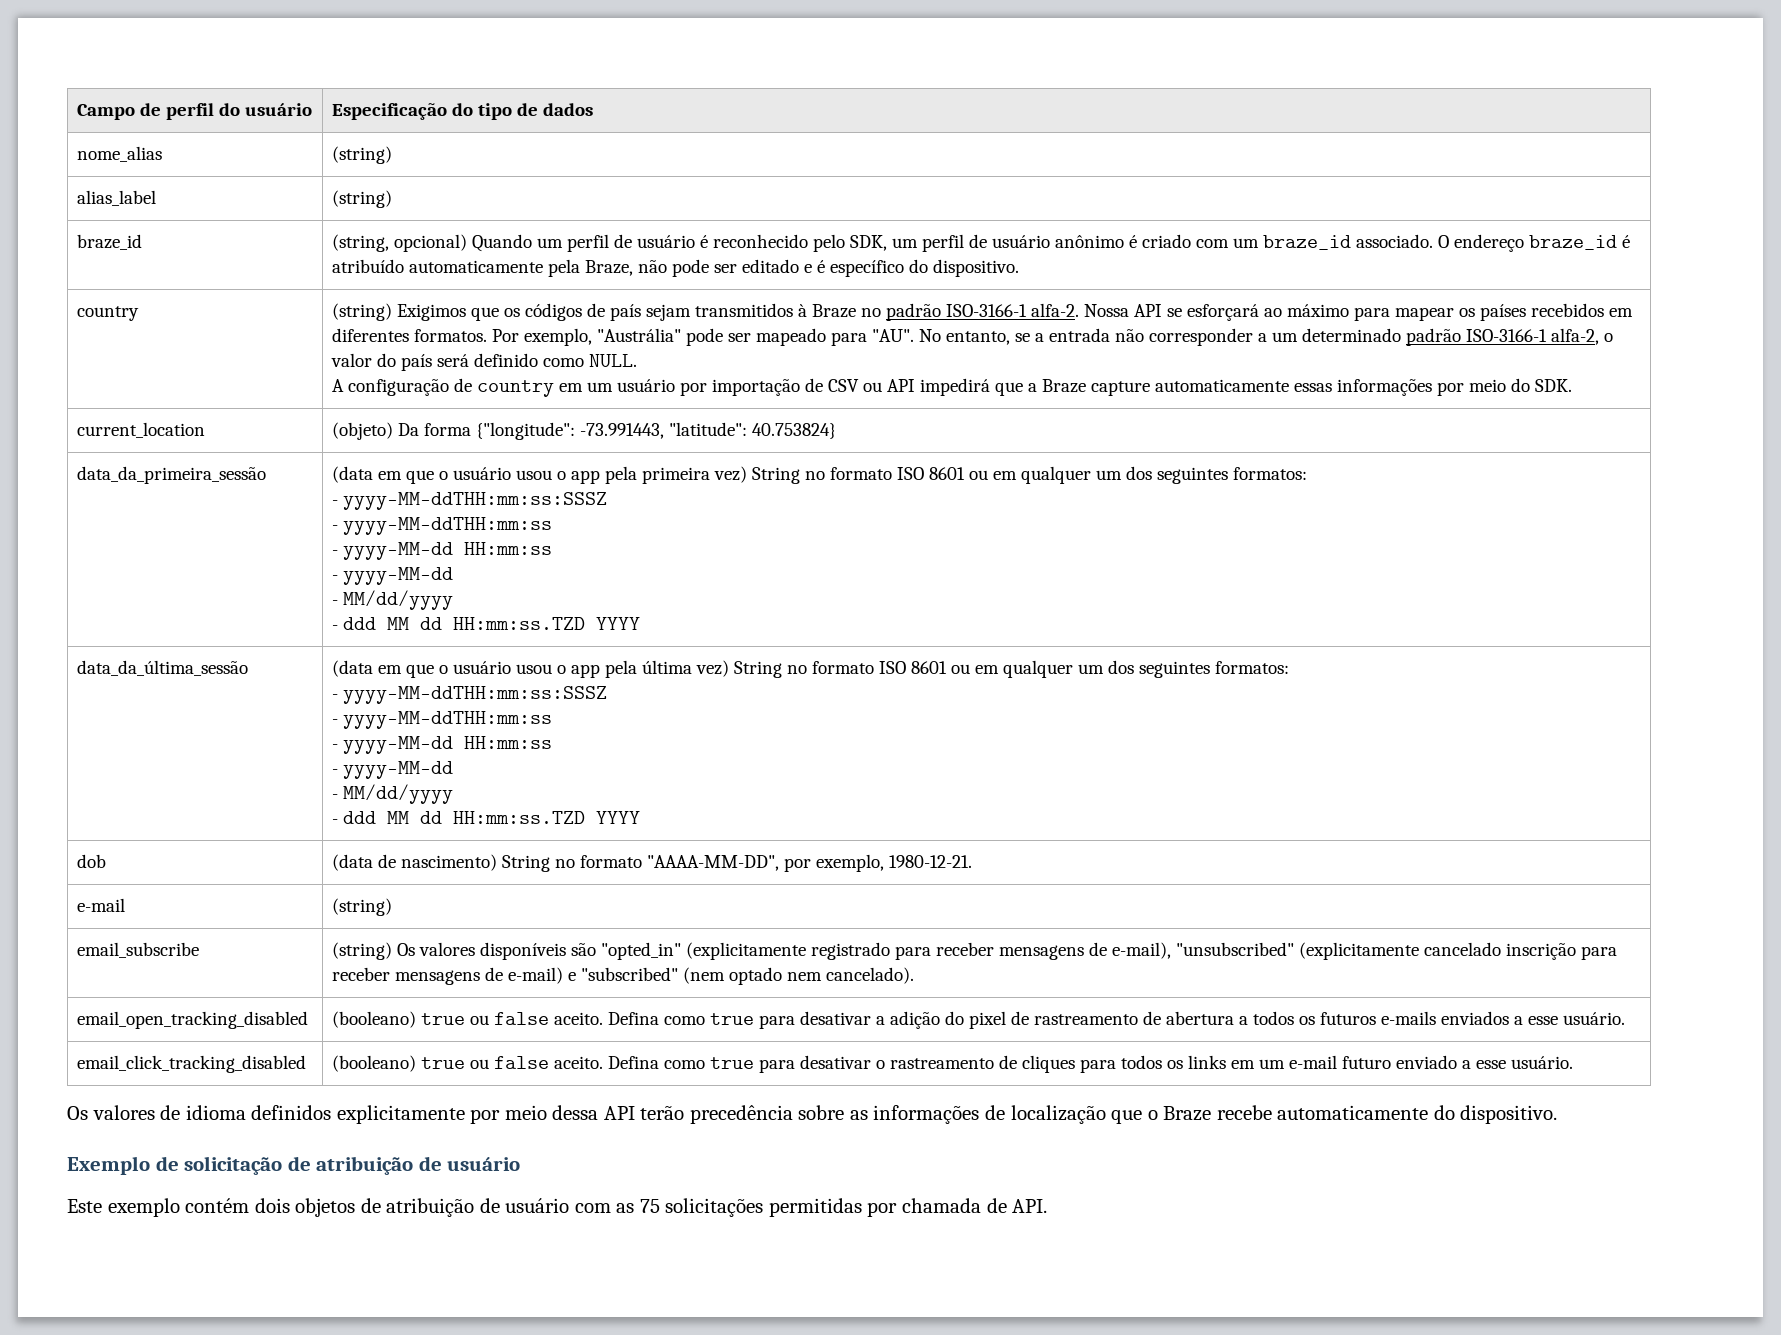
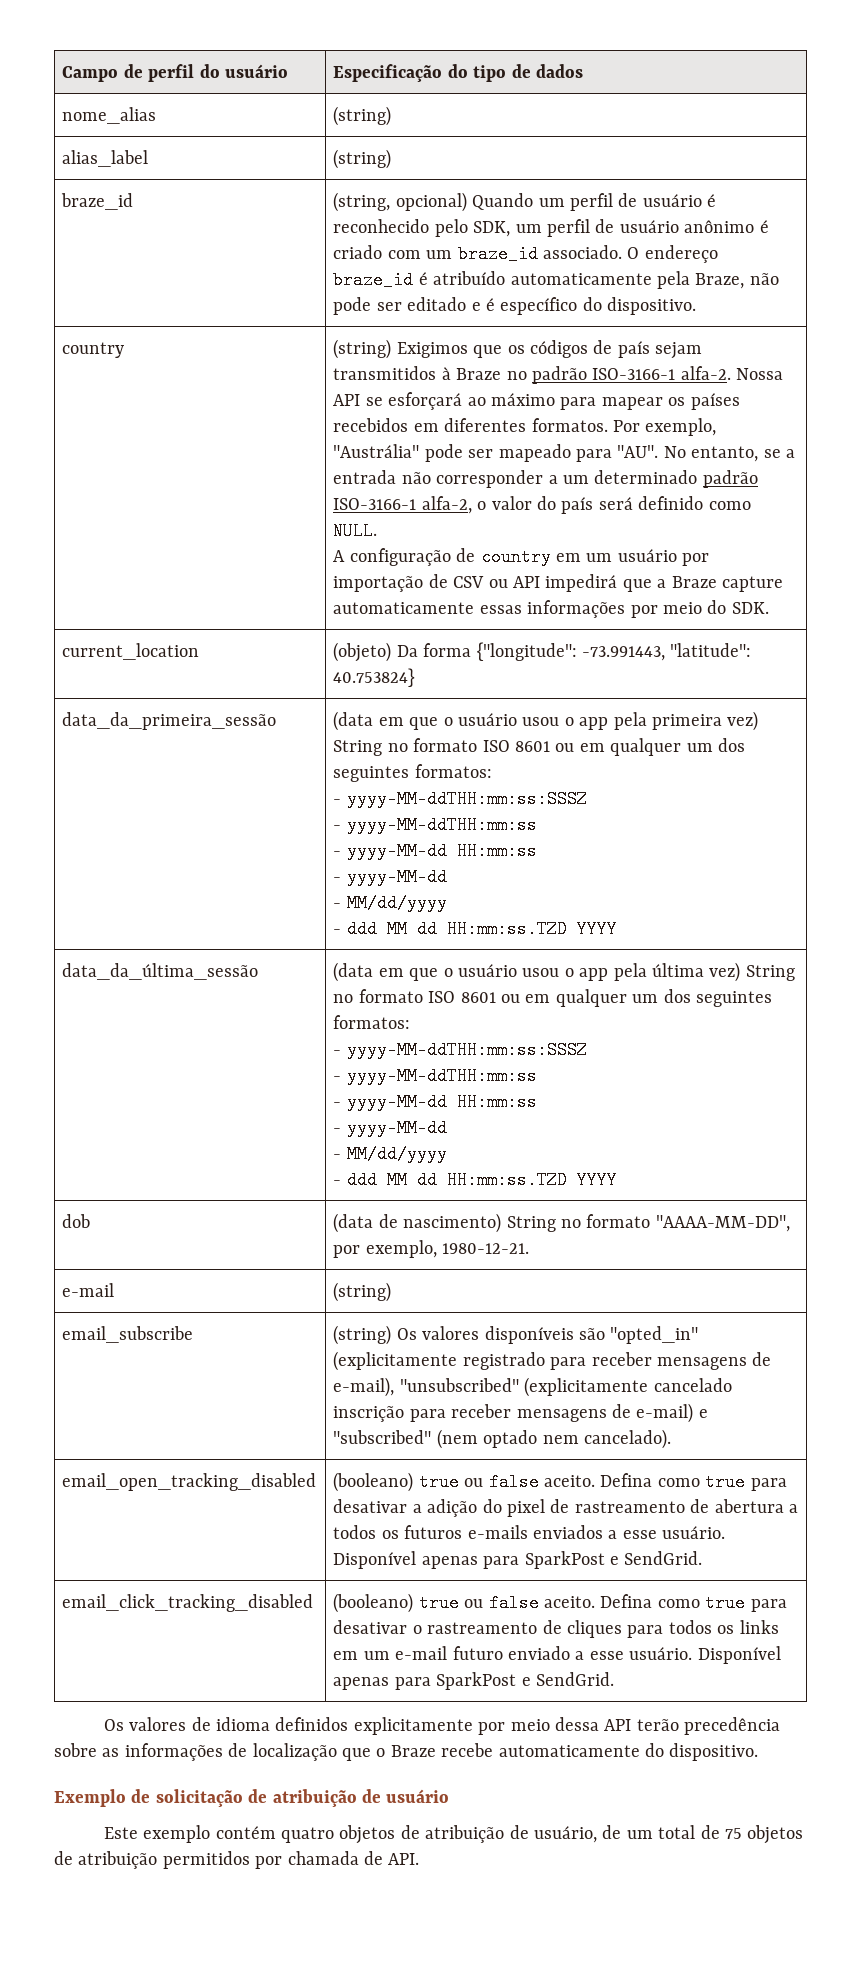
(1625, 1018) none -> [333,1551,703,1569] Disponível apenas para SparkPost e SendGrid.
(1573, 1062) none -> [697,1646,781,1664] [333,1672,615,1690] Disponível apenas para SparkPost e SendGrid.
[254,1198,290,1213] dois -> [281,1827,335,1843] quatro
[505,1198,862,1217] usuário com as 75 solicitações permitidas -> [534,1825,804,1844] [54,1851,250,1869] usuário, de um total de 75 objetos de atribuição permitidos

